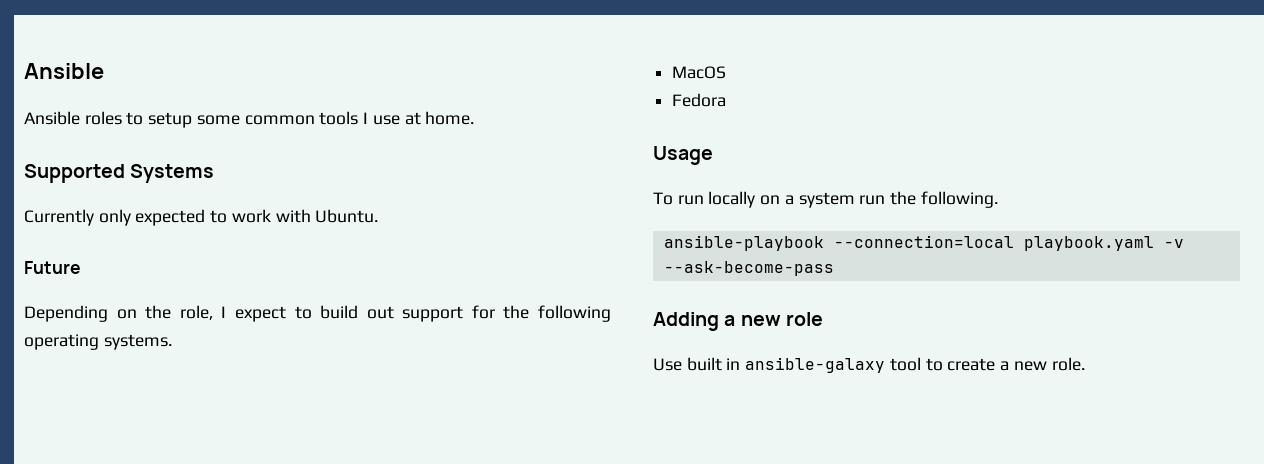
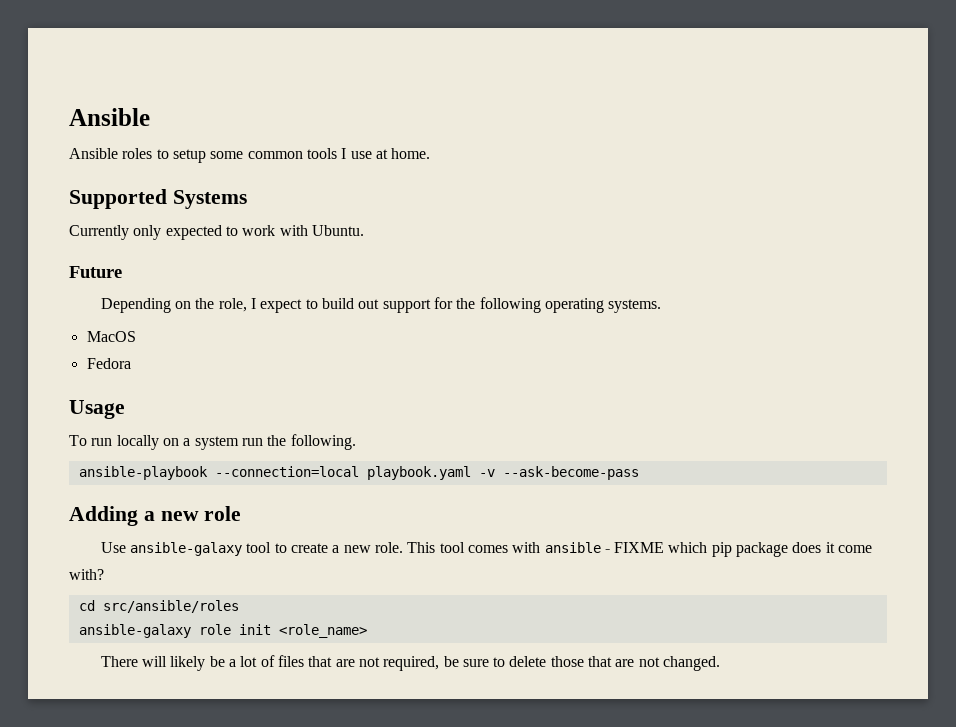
[686,357,741,371] built in -> (126, 547) none
(1085, 364) none -> [407,542,873,557] [69,569,104,580] [78,600,239,613] [78,624,367,638] [100,655,721,671] This tool comes with ansible - FIXME which pip package does it come with? // cd src/ansible/roles // ansible-galaxy role init <role_name> // There will likely be a lot of files that are not required, be sure to delete those that are not changed.

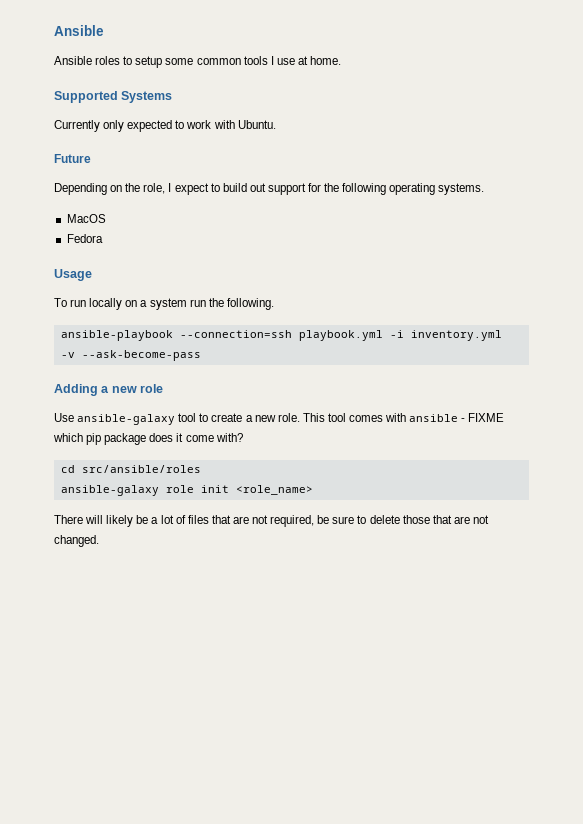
[214,466,471,480] --connection=local playbook.yaml -> [179,330,502,341] --connection=ssh playbook.yml -i inventory.yml

